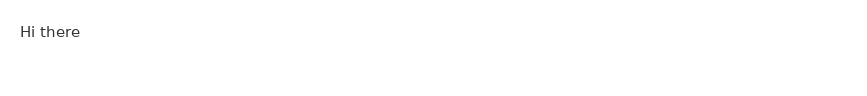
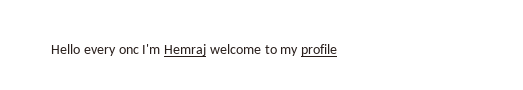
[20,26,80,37] Hi there -> [51,44,338,56] Hello every onc I'm Hemraj welcome to my profile

